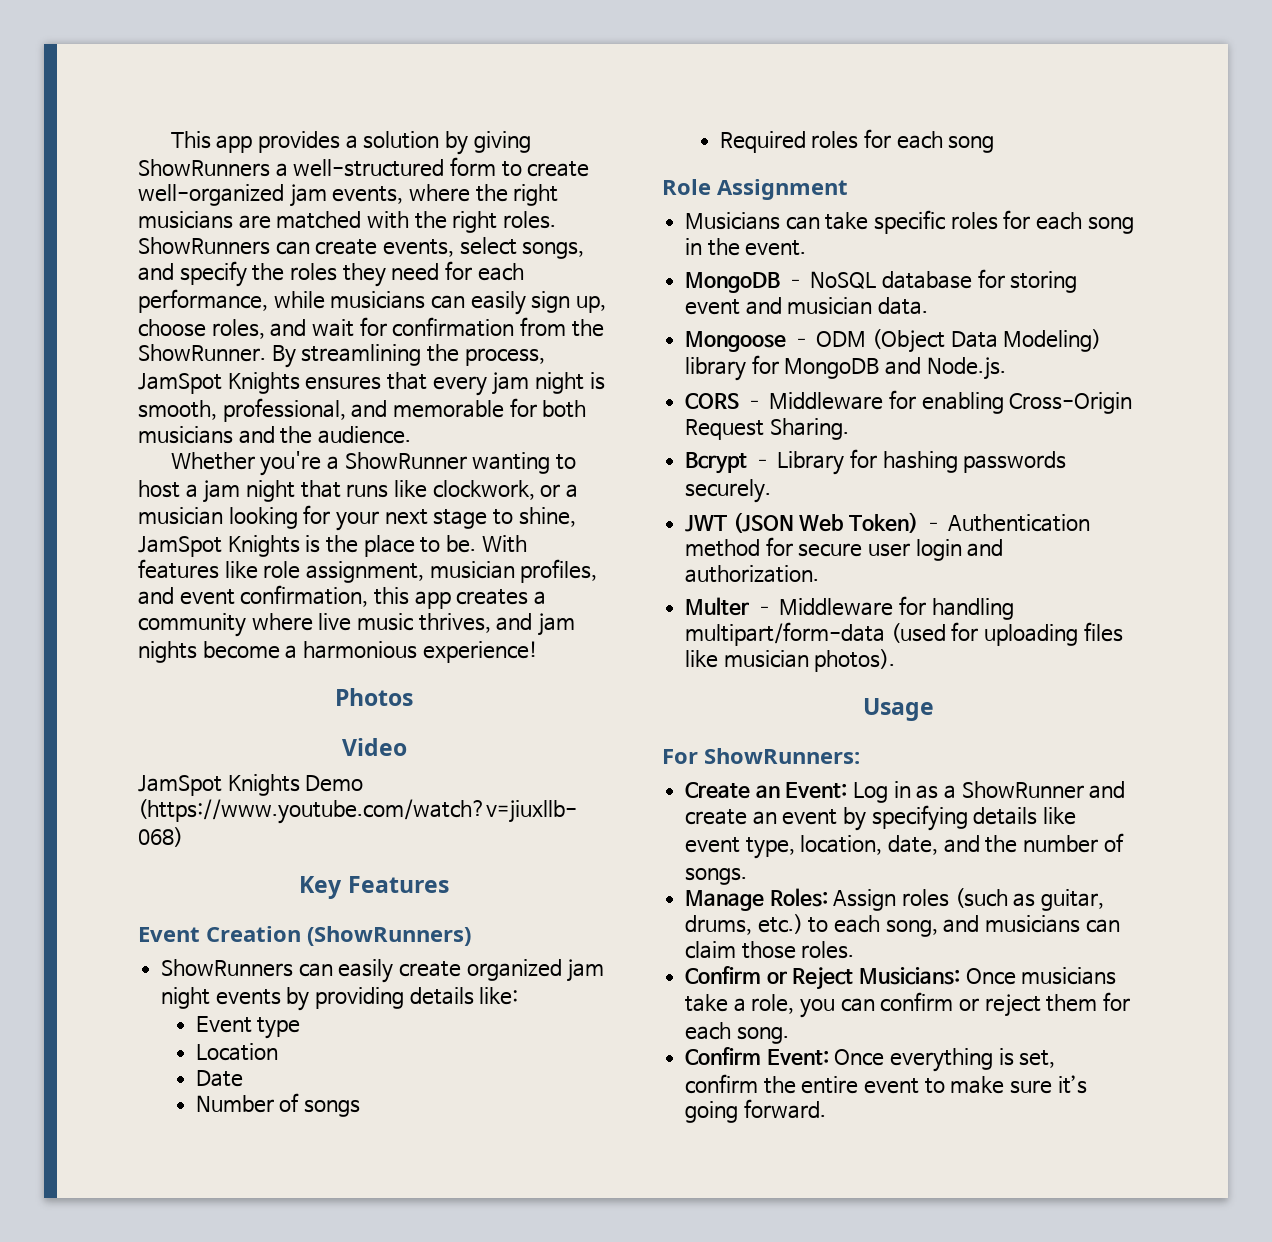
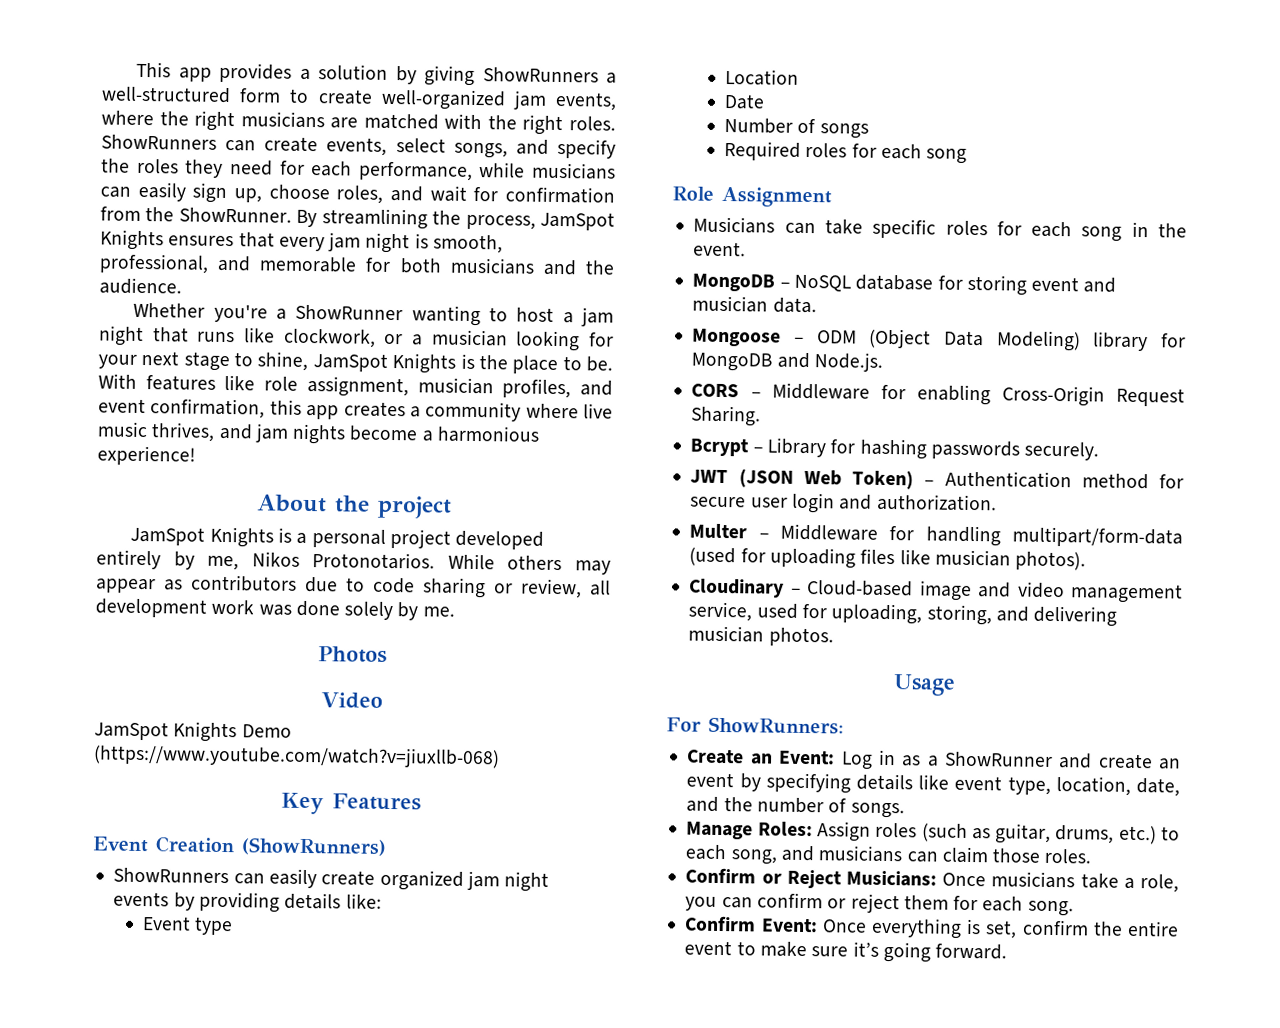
(538, 652) none -> [257,494,452,519] [130,526,545,550] [96,549,611,575] [96,574,611,599] [95,598,455,621] // About the project // JamSpot Knights is a personal project developed entirely by me, Nikos Protonotarios. While others may appear as contributors due to code sharing or review, all development work was done solely by me.
(896, 660) none -> [689,578,1183,604] [688,601,1118,627] [688,625,834,647] // Cloudinary – Cloud-based image and video management service, used for uploading, storing, and delivering musician photos.

